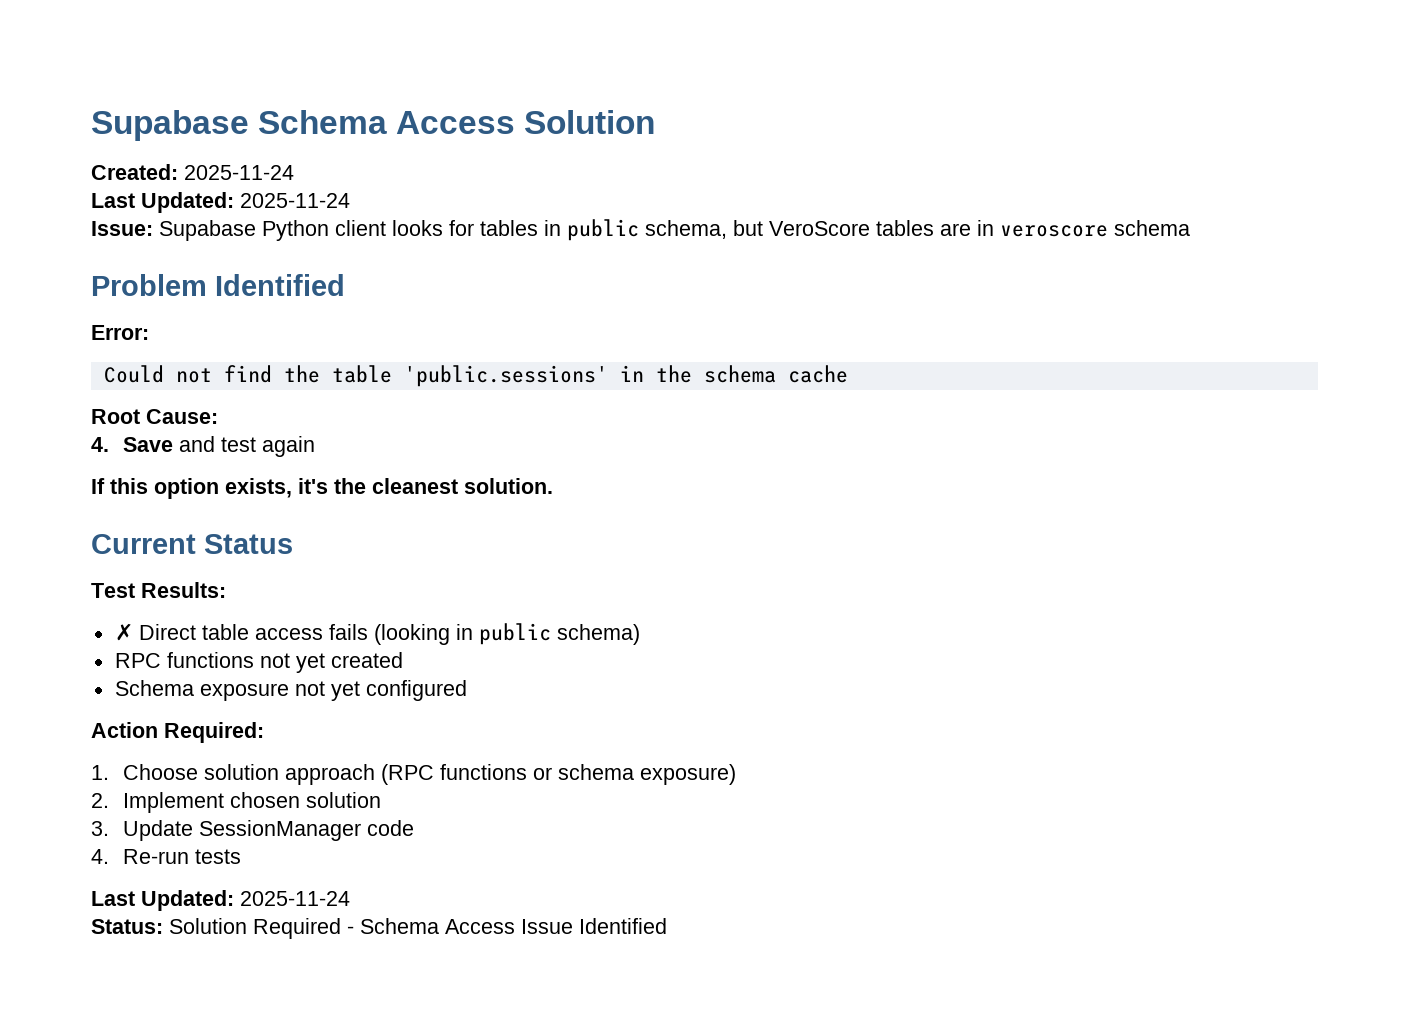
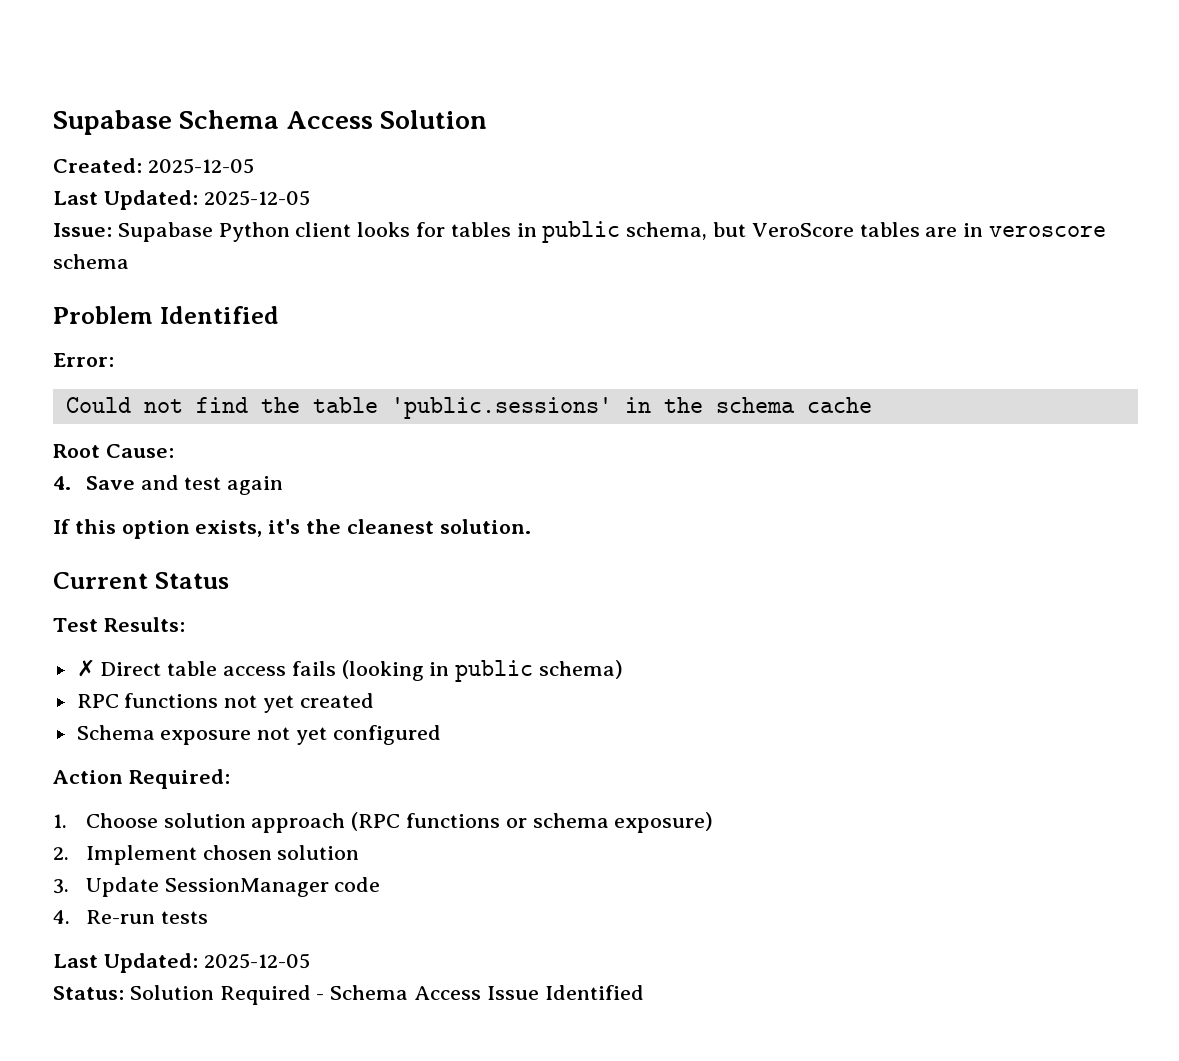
[184,165,294,180] [91,192,350,213] 2025-11-24 // Last Updated: 2025-11-24 -> [147,158,254,174] [53,190,310,210] 2025-12-05 // Last Updated: 2025-12-05
[240,891,350,906] 2025-11-24 -> [203,953,310,969] 2025-12-05

